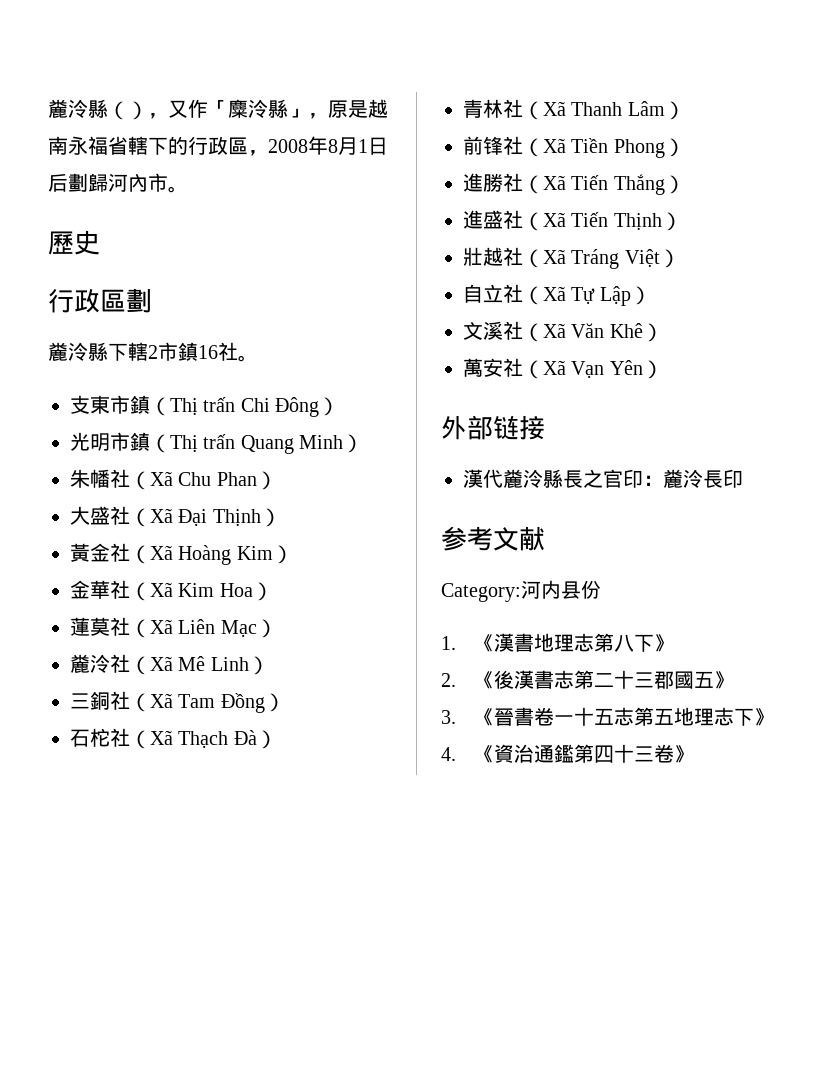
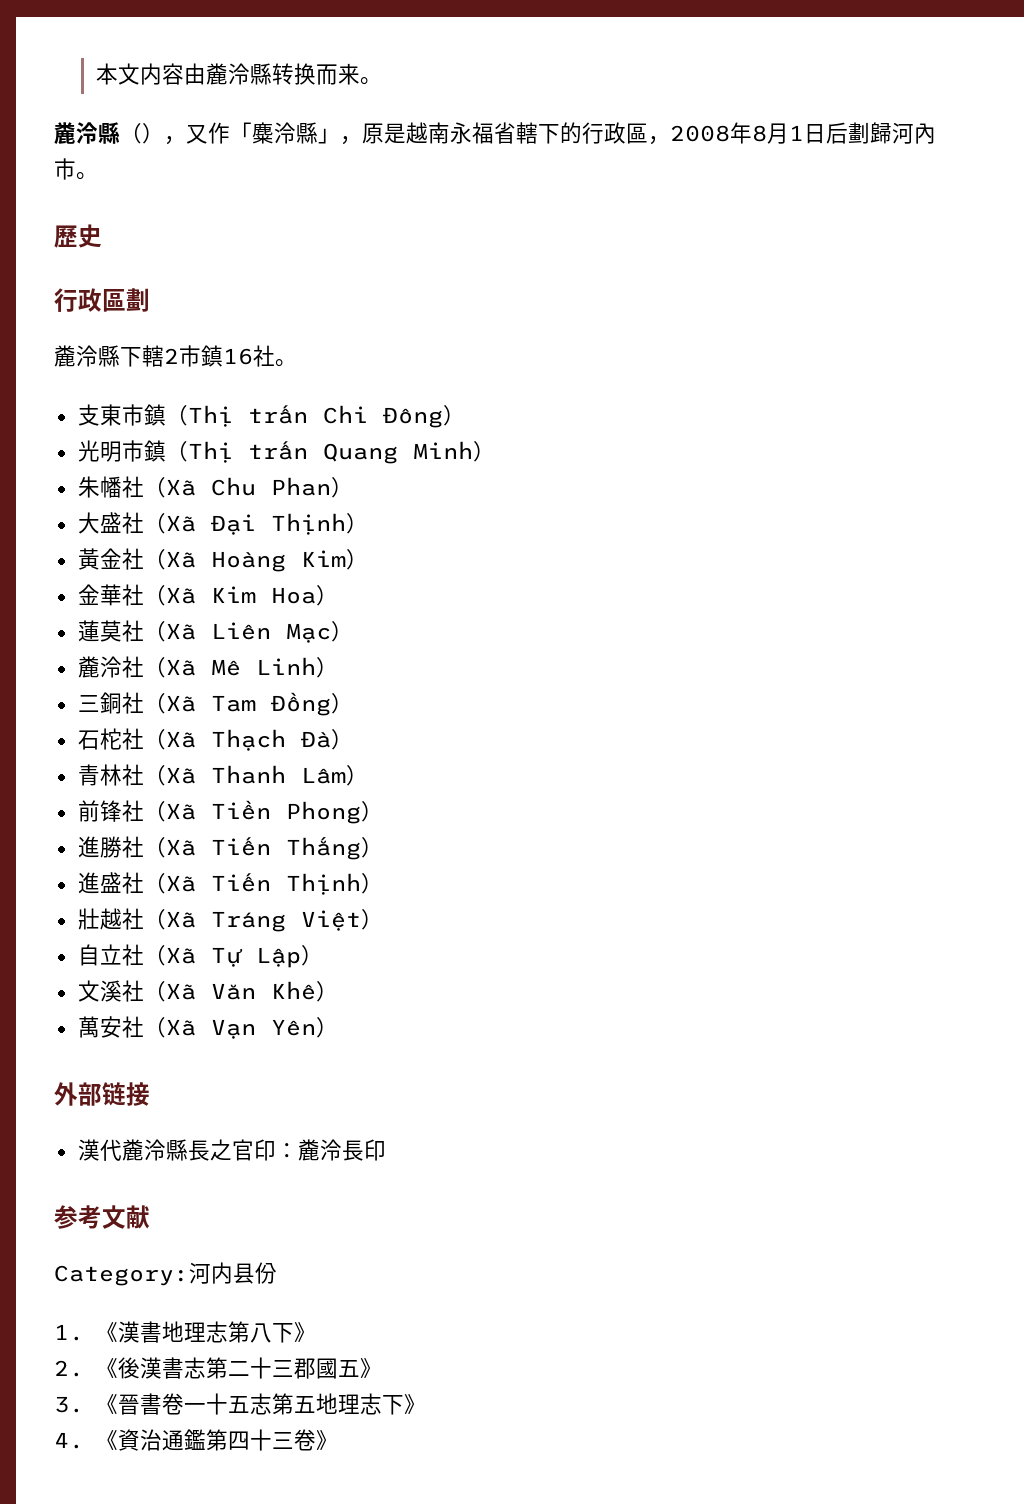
(48, 108) none -> [96,63,383,85] 本文内容由麊泠縣转换而来。 //

